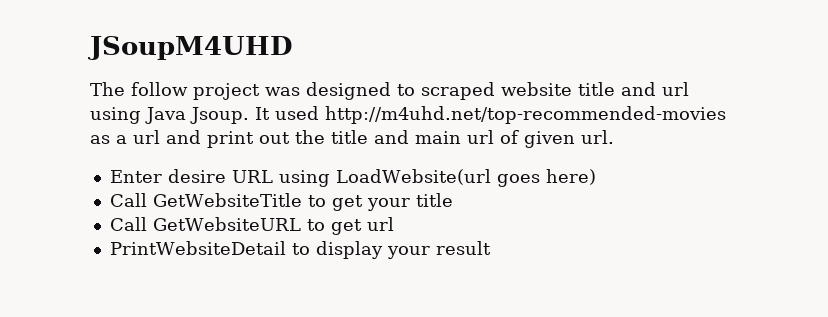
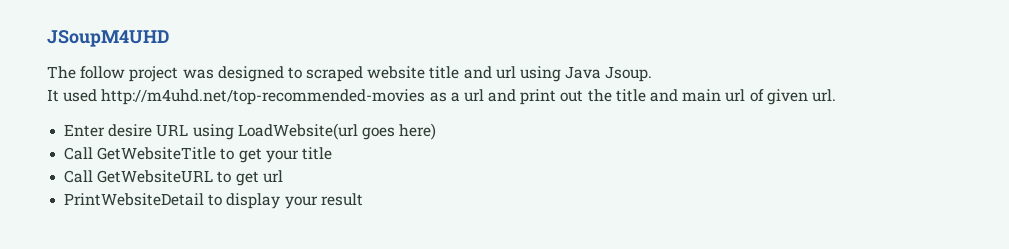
(249, 115) none -> (653, 74) //

